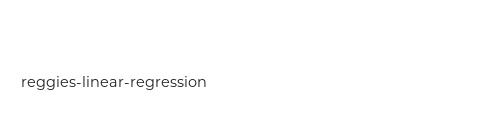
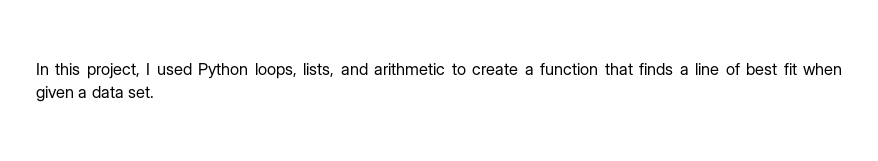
[21,76,207,90] reggies-linear-regression -> [36,63,843,79] [36,86,155,102] In this project, I used Python loops, lists, and arithmetic to create a function that finds a line of best fit when given a data set.

